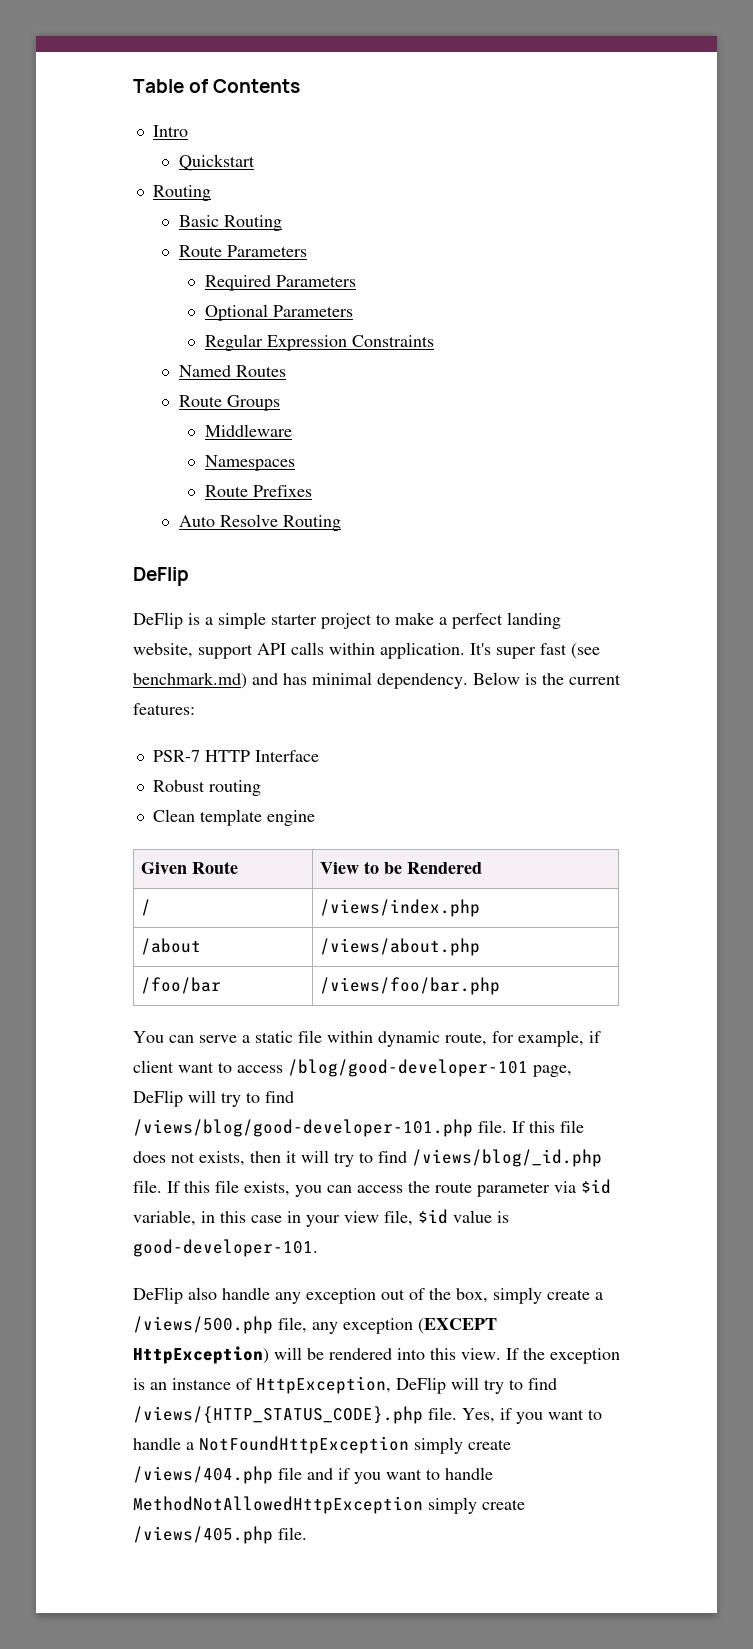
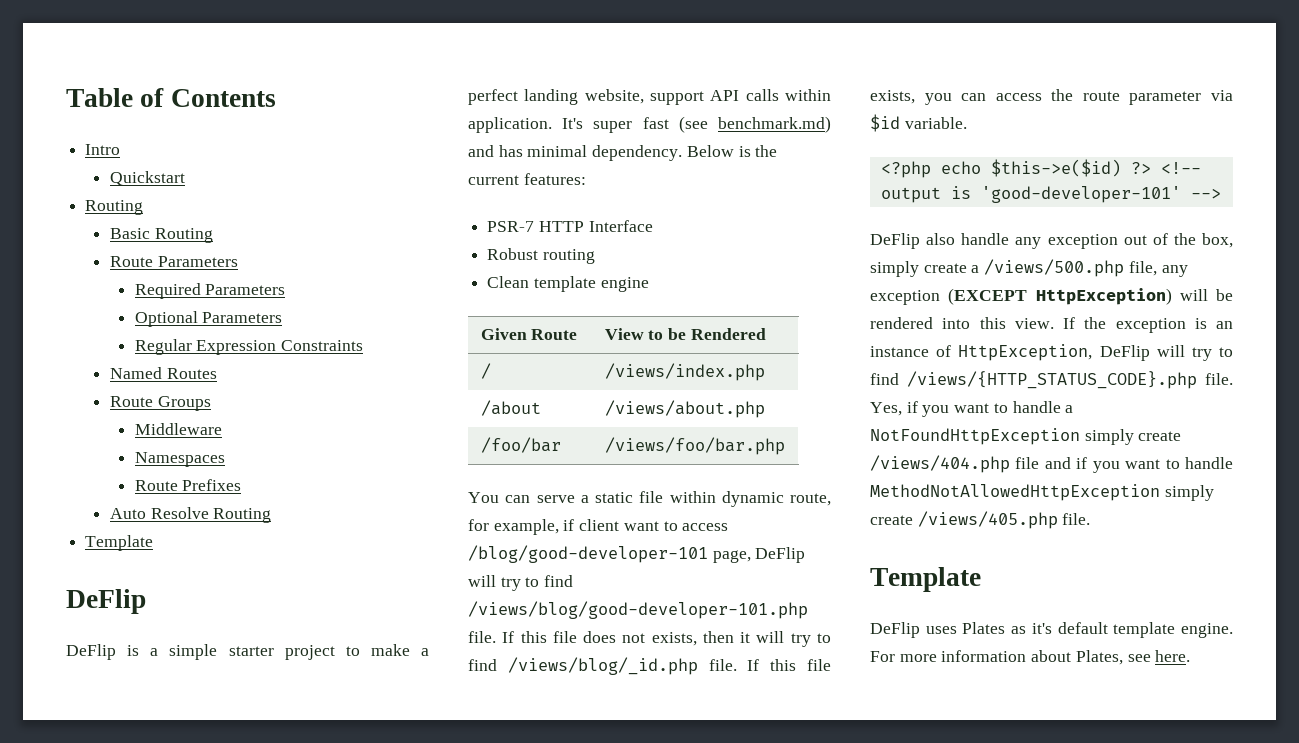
(341, 523) none -> [85,535,154,551] // Template
[133,1209,509,1227] [133,1239,318,1257] variable, in this case in your view file, $id value is good-developer-101. -> [904,117,967,129] [880,159,1201,178] [880,186,1221,203] variable. // <?php echo $this->e($id) ?> <!-- output is 'good-developer-101' -->
(307, 1533) none -> [870,567,981,592] [870,622,1233,638] [870,650,1191,665] // Template // DeFlip uses Plates as it's default template engine. For more information about Plates, see here.

